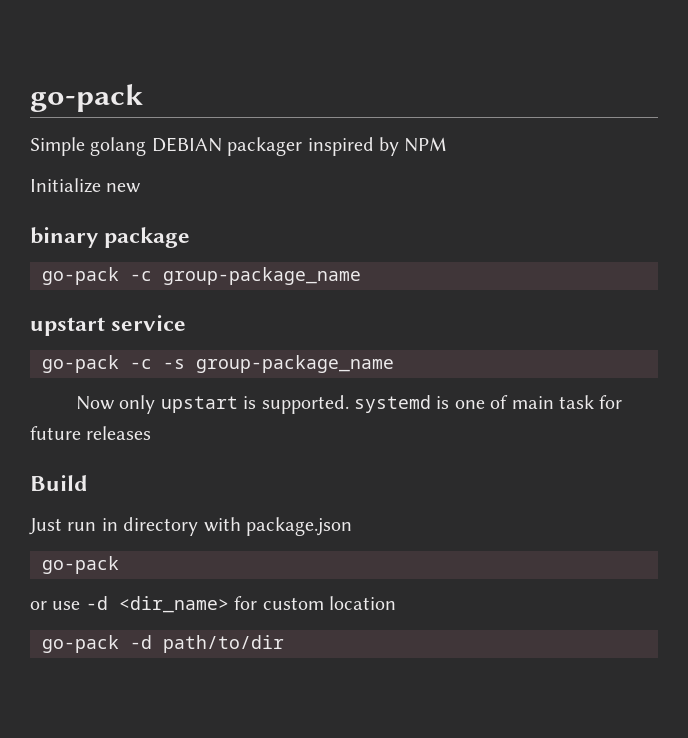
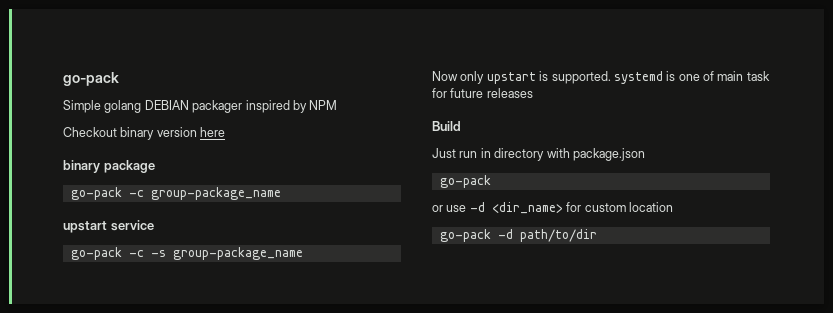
[30,178,142,193] Initialize new -> [63,127,226,140] Checkout binary version here

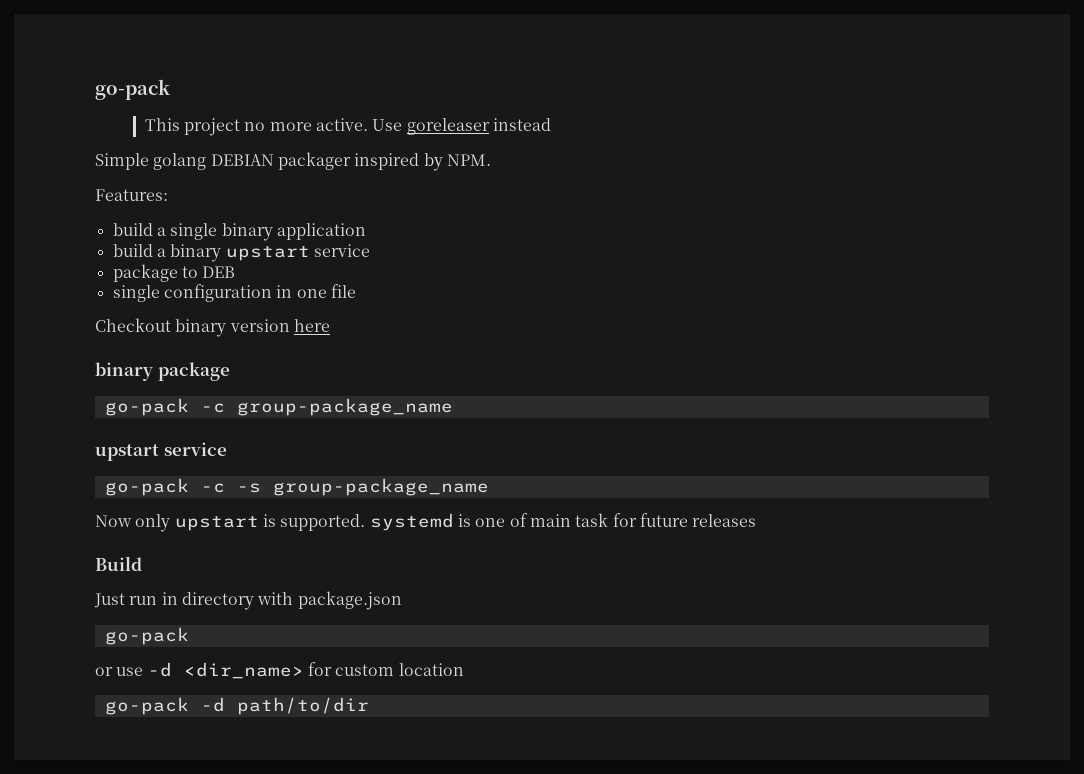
[63,72,119,86] go-pack -> [95,79,170,100] [144,118,551,136] go-pack // This project no more active. Use goreleaser instead
[309,100,338,110] NPM -> [446,154,491,166] [95,189,168,201] [112,223,366,241] [112,244,370,262] [112,264,236,282] [112,284,356,302] NPM. // Features: // build a single binary application // build a binary upstart service // package to DEB // single configuration in one file

